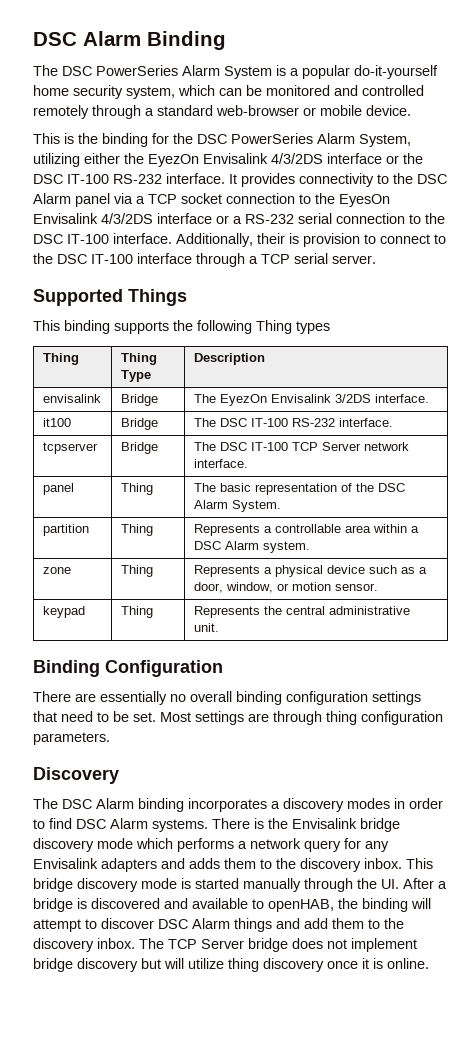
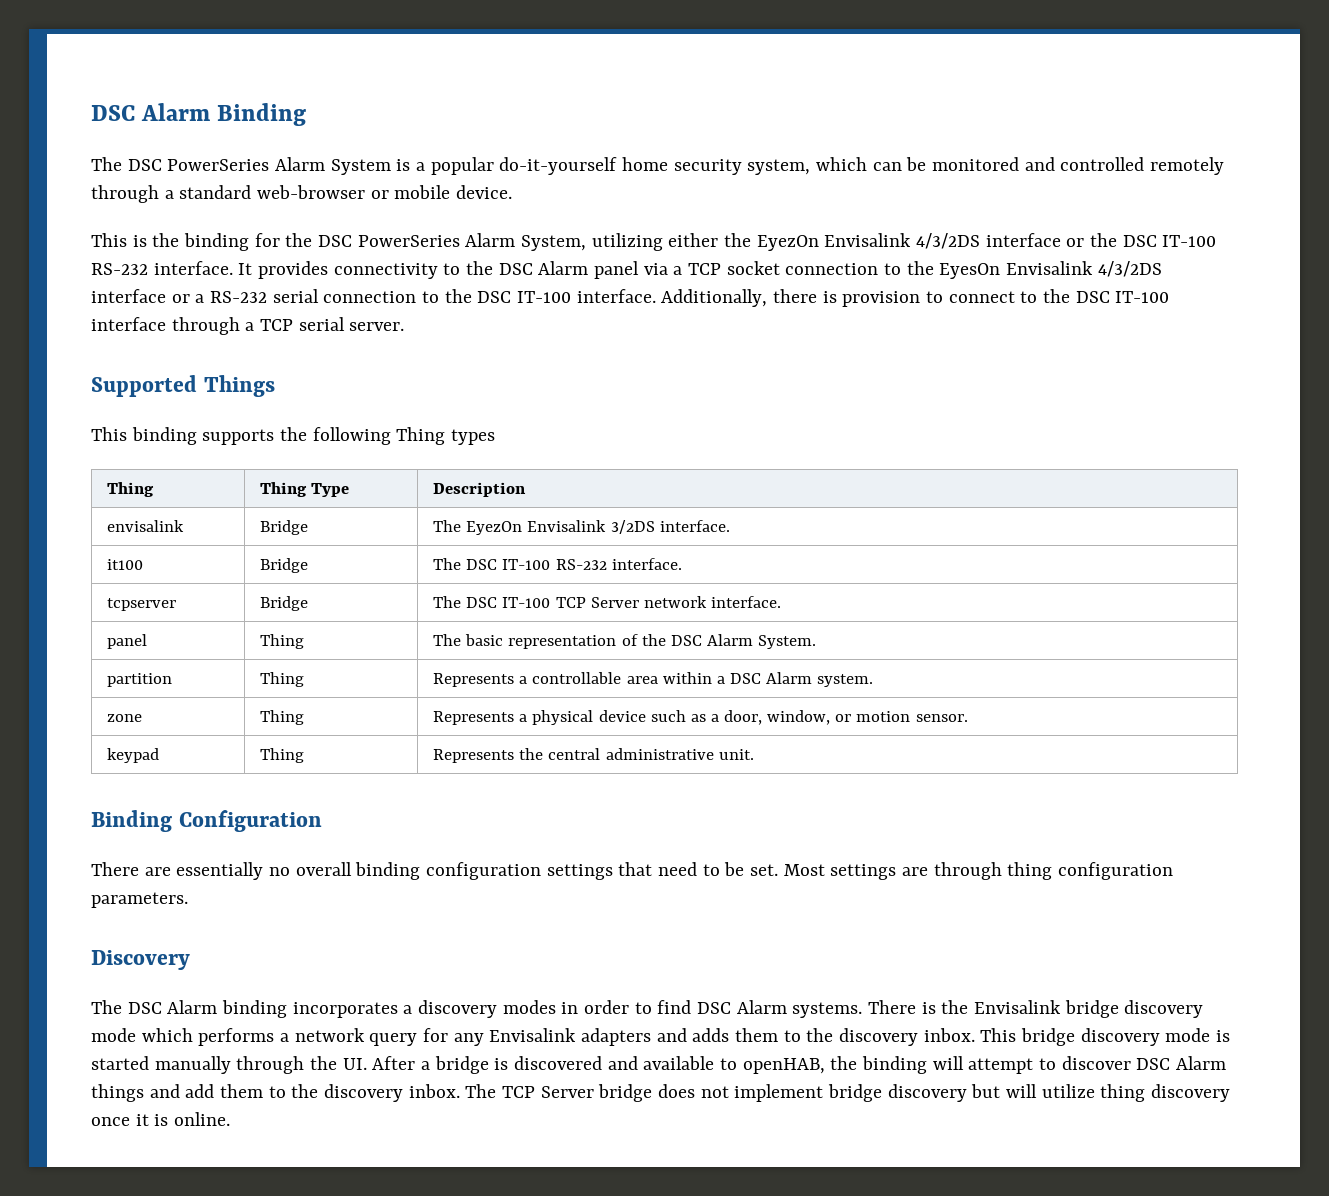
[257,233,285,244] their -> [773,289,818,303] there

